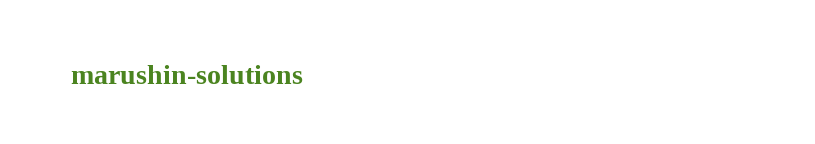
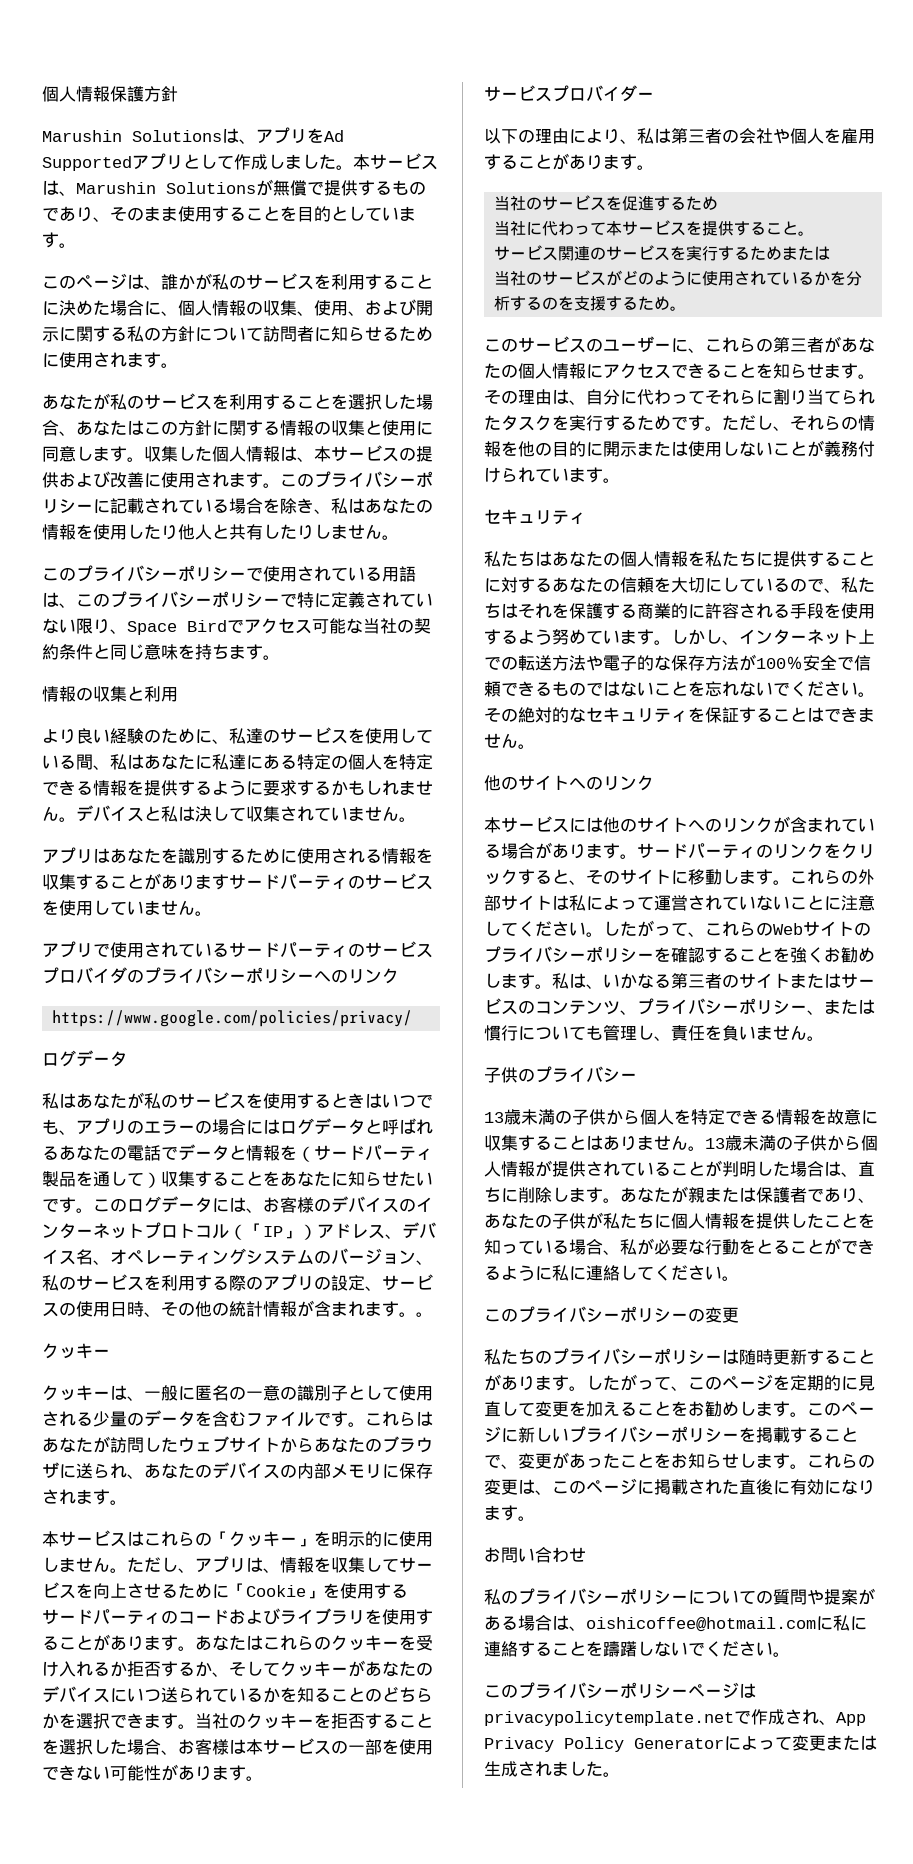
[71,65,303,84] marushin-solutions -> [42,86,178,102] [42,127,344,144] [42,153,438,171] [42,179,426,196] [42,206,416,222] [42,232,76,248] [42,273,433,290] [42,299,433,316] [42,326,433,342] [42,352,178,368] [42,393,433,410] [42,420,433,436] [42,445,433,462] [42,471,433,488] [42,498,433,514] [42,524,399,540] [42,565,416,582] [42,591,433,608] [42,618,431,635] [42,644,280,660] [42,686,178,702] [42,727,433,744] [42,754,433,770] [42,780,433,796] [42,805,416,822] [42,847,433,864] [42,873,433,890] [42,900,212,916] [42,941,433,958] [42,967,399,984] [52,1010,413,1027] [42,1050,127,1067] [42,1092,433,1109] [42,1118,433,1135] [42,1144,433,1162] [42,1171,433,1188] [42,1196,433,1213] [42,1222,436,1240] [42,1248,433,1265] [42,1274,433,1291] [42,1300,433,1317] [42,1343,110,1359] [42,1385,433,1401] [42,1410,433,1427] [42,1436,433,1453] [42,1462,433,1479] [42,1489,127,1505] [42,1530,433,1547] [42,1556,433,1573] [42,1582,408,1599] [42,1608,433,1625] [42,1634,433,1651] [42,1660,433,1677] [42,1686,433,1703] [42,1713,433,1729] [42,1738,433,1755] [42,1764,263,1781] [484,85,654,102] [484,128,875,144] [484,153,654,170] [494,195,719,211] [494,220,815,236] [494,245,831,261] [494,270,863,286] [494,296,687,311] [484,336,875,353] [484,363,875,379] [484,389,875,405] [484,415,875,431] [484,440,875,457] [484,467,620,483] [484,509,586,525] [484,551,875,567] [484,577,875,593] [484,603,875,619] [484,629,875,645] [484,654,871,671] [484,681,875,697] [484,707,875,723] [484,733,535,749] [484,775,654,791] [484,816,875,833] [484,842,875,859] [484,869,875,885] [484,895,875,911] [484,920,871,937] [484,946,875,963] [484,973,875,989] [484,998,875,1015] [484,1025,824,1041] [484,1066,637,1083] [484,1109,878,1125] [484,1135,878,1151] [484,1160,875,1177] [484,1186,875,1203] [484,1212,875,1229] [484,1238,875,1255] [484,1265,739,1281] [484,1306,739,1323] [484,1348,875,1365] [484,1374,875,1391] [484,1401,875,1417] [484,1426,858,1443] [484,1452,875,1469] [484,1478,875,1495] [484,1505,535,1521] [484,1547,586,1563] [484,1588,875,1605] [484,1615,867,1632] [484,1641,790,1657] [484,1682,756,1699] [484,1709,866,1726] [484,1735,877,1752] [484,1761,620,1777] 個人情報保護方針 // Marushin Solutionsは、アプリをAd Supportedアプリとして作成しました。本サービスは、Marushin Solutionsが無償で提供するものであり、そのまま使用することを目的としています。 // このページは、誰かが私のサービスを利用することに決めた場合に、個人情報の収集、使用、および開示に関する私の方針について訪問者に知らせるために使用されます。 // あなたが私のサービスを利用することを選択した場合、あなたはこの方針に関する情報の収集と使用に同意します。収集した個人情報は、本サービスの提供および改善に使用されます。このプライバシーポリシーに記載されている場合を除き、私はあなたの情報を使用したり他人と共有したりしません。 // このプライバシーポリシーで使用されている用語は、このプライバシーポリシーで特に定義されていない限り、Space Birdでアクセス可能な当社の契約条件と同じ意味を持ちます。 // 情報の収集と利用 // より良い経験のために、私達のサービスを使用している間、私はあなたに私達にある特定の個人を特定できる情報を提供するように要求するかもしれません。デバイスと私は決して収集されていません。 // アプリはあなたを識別するために使用される情報を収集することがありますサードパーティのサービスを使用していません。 // アプリで使用されているサードパーティのサービスプロバイダのプライバシーポリシーへのリンク // https://www.google.com/policies/privacy/ // ログデータ // 私はあなたが私のサービスを使用するときはいつでも、アプリのエラーの場合にはログデータと呼ばれるあなたの電話でデータと情報を（サードパーティ製品を通して）収集することをあなたに知らせたいです。このログデータには、お客様のデバイスのインターネットプロトコル（「IP」）アドレス、デバイス名、オペレーティングシステムのバージョン、私のサービスを利用する際のアプリの設定、サービスの使用日時、その他の統計情報が含まれます。。 // クッキー // クッキーは、一般に匿名の一意の識別子として使用される少量のデータを含むファイルです。これらはあなたが訪問したウェブサイトからあなたのブラウザに送られ、あなたのデバイスの内部メモリに保存されます。 // 本サービスはこれらの「クッキー」を明示的に使用しません。ただし、アプリは、情報を収集してサービスを向上させるために「Cookie」を使用するサードパーティのコードおよびライブラリを使用することがあります。あなたはこれらのクッキーを受け入れるか拒否するか、そしてクッキーがあなたのデバイスにいつ送られているかを知ることのどちらかを選択できます。当社のクッキーを拒否することを選択した場合、お客様は本サービスの一部を使用できない可能性があります。 // サービスプロバイダー // 以下の理由により、私は第三者の会社や個人を雇用することがあります。 // 当社のサービスを促進するため // 当社に代わって本サービスを提供すること。 // サービス関連のサービスを実行するためまたは // 当社のサービスがどのように使用されているかを分析するのを支援するため。 // このサービスのユーザーに、これらの第三者があなたの個人情報にアクセスできることを知らせます。その理由は、自分に代わってそれらに割り当てられたタスクを実行するためです。ただし、それらの情報を他の目的に開示または使用しないことが義務付けられています。 // セキュリティ // 私たちはあなたの個人情報を私たちに提供することに対するあなたの信頼を大切にしているので、私たちはそれを保護する商業的に許容される手段を使用するよう努めています。しかし、インターネット上での転送方法や電子的な保存方法が100％安全で信頼できるものではないことを忘れないでください。その絶対的なセキュリティを保証することはできません。 // 他のサイトへのリンク // 本サービスには他のサイトへのリンクが含まれている場合があります。サードパーティのリンクをクリックすると、そのサイトに移動します。これらの外部サイトは私によって運営されていないことに注意してください。したがって、これらのWebサイトのプライバシーポリシーを確認することを強くお勧めします。私は、いかなる第三者のサイトまたはサービスのコンテンツ、プライバシーポリシー、または慣行についても管理し、責任を負いません。 // 子供のプライバシー // 13歳未満の子供から個人を特定できる情報を故意に収集することはありません。13歳未満の子供から個人情報が提供されていることが判明した場合は、直ちに削除します。あなたが親または保護者であり、あなたの子供が私たちに個人情報を提供したことを知っている場合、私が必要な行動をとることができるように私に連絡してください。 // このプライバシーポリシーの変更 // 私たちのプライバシーポリシーは随時更新することがあります。したがって、このページを定期的に見直して変更を加えることをお勧めします。このページに新しいプライバシーポリシーを掲載することで、変更があったことをお知らせします。これらの変更は、このページに掲載された直後に有効になります。 // お問い合わせ // 私のプライバシーポリシーについての質問や提案がある場合は、oishicoffee@hotmail.comに私に連絡することを躊躇しないでください。 // このプライバシーポリシーページはprivacypolicytemplate.netで作成され、App Privacy Policy Generatorによって変更または生成されました。

